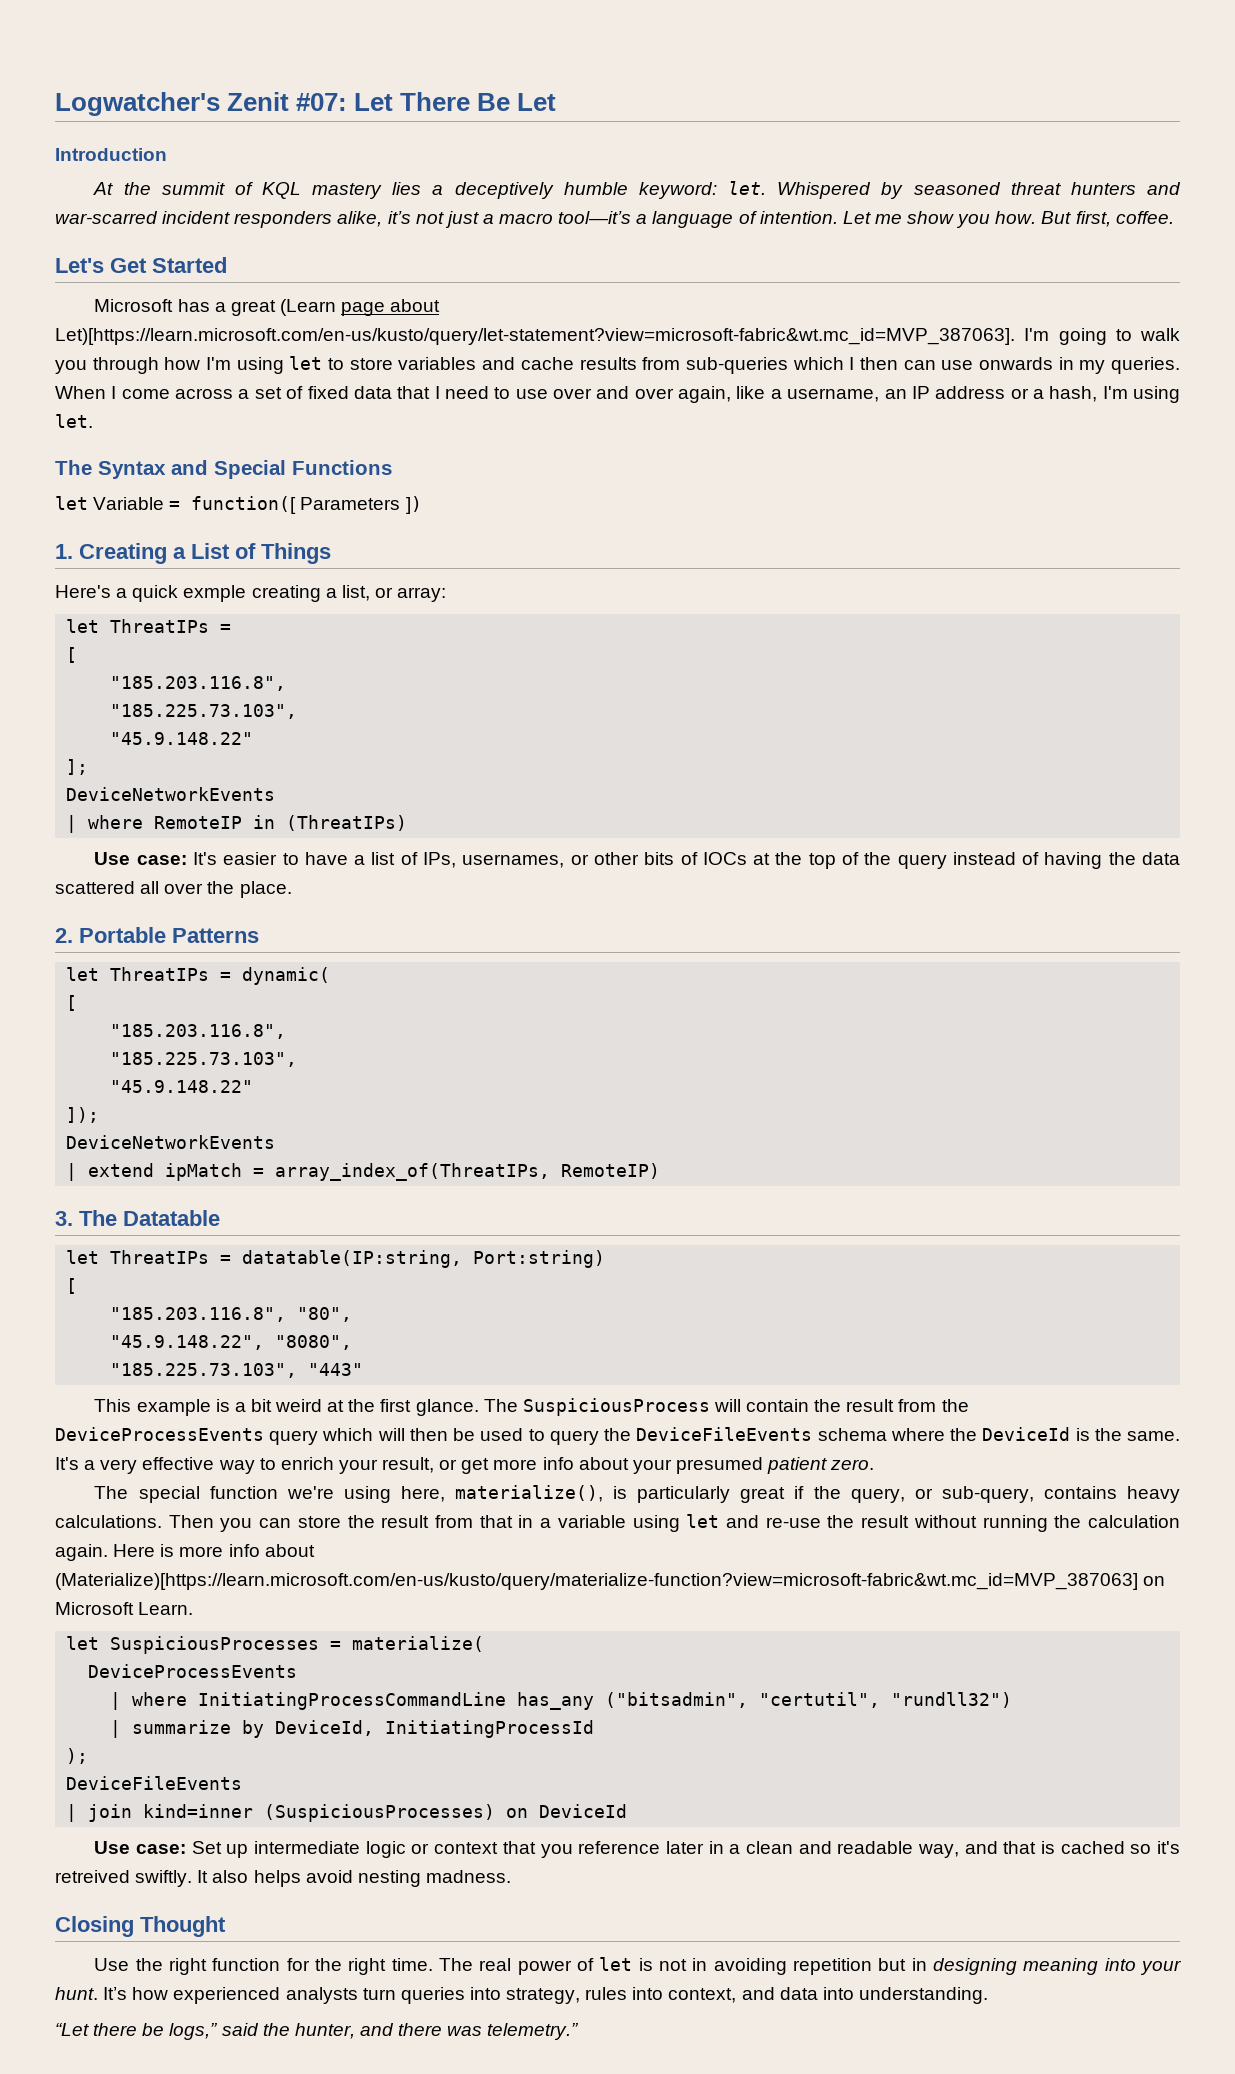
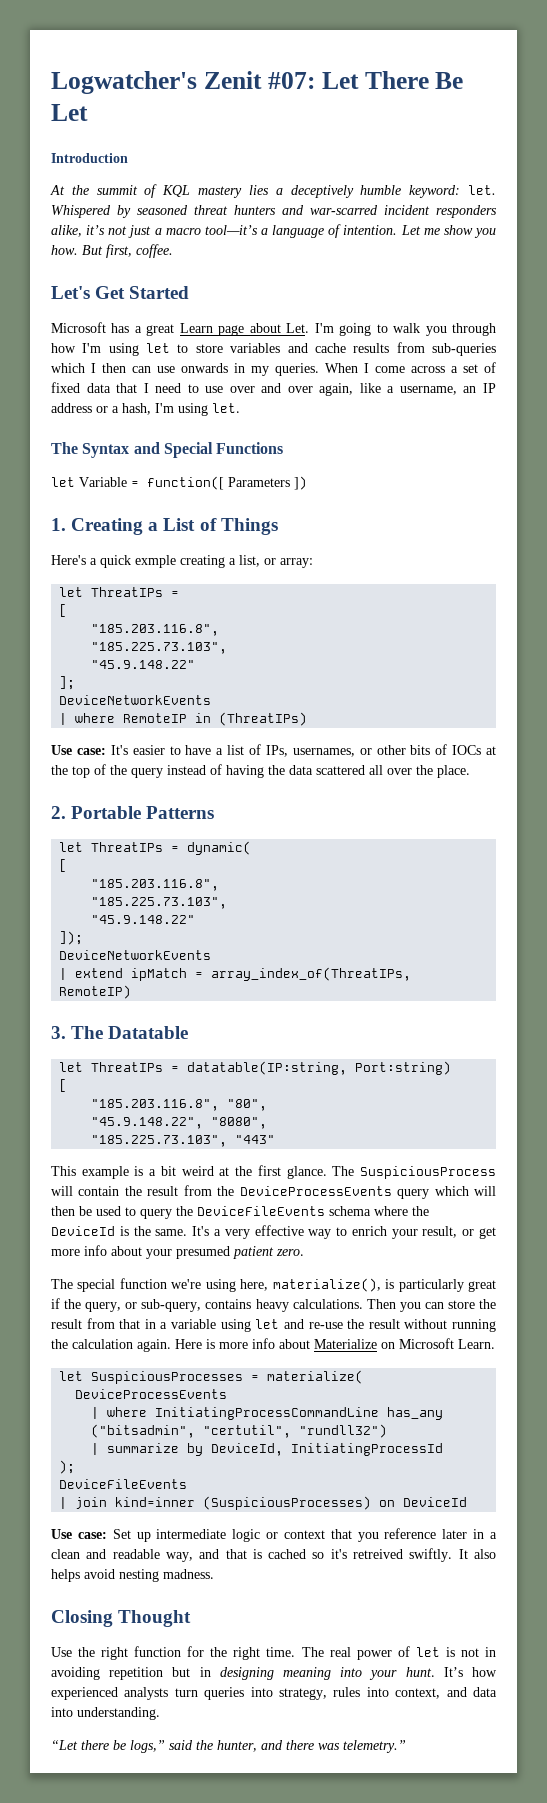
[279,299,336,316] (Learn -> [179,323,213,333] Learn
[55,328,1015,345] Let)[https://learn.microsoft.com/en-us/kusto/query/let-statement?view=microsoft-fabric&wt.mc_id=MVP_387063]. -> [286,323,310,333] Let.
[55,1573,1138,1590] (Materialize)[https://learn.microsoft.com/en-us/kusto/query/materialize-function?view=microsoft-fabric&wt.mc_id=MVP_387063] -> [314,1339,377,1349] Materialize

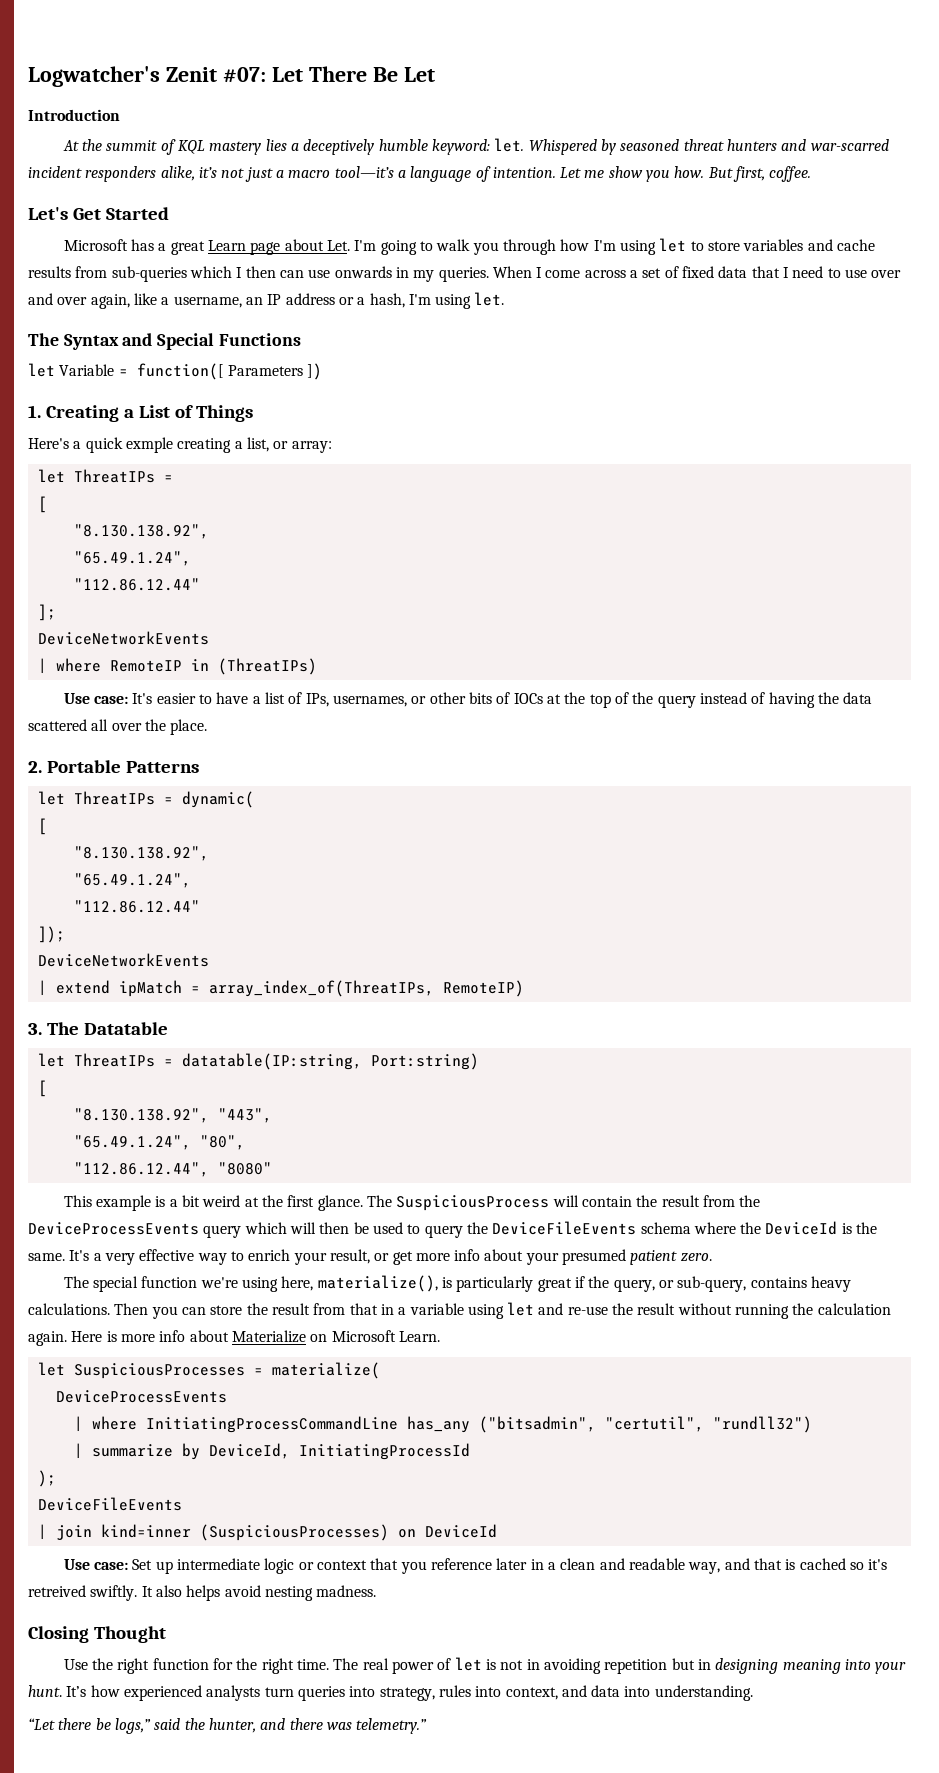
[91,624,220,636] [91,642,228,654] [91,660,196,669] "185.203.116.8", // "185.225.73.103", // "45.9.148.22" -> [73,524,209,539] [73,551,191,566] [73,578,200,591] "8.130.138.92", // "65.49.1.24", // "112.86.12.44"
[91,879,220,891] [91,897,228,909] [91,915,196,924] "185.203.116.8", // "185.225.73.103", // "45.9.148.22" -> [73,846,209,861] [73,873,191,888] [73,900,200,913] "8.130.138.92", // "65.49.1.24", // "112.86.12.44"
[91,1099,268,1111] [91,1117,268,1129] [91,1135,276,1147] "185.203.116.8", "80", // "45.9.148.22", "8080", // "185.225.73.103", "443" -> [73,1108,272,1123] [73,1135,245,1150] [73,1162,272,1177] "8.130.138.92", "443", // "65.49.1.24", "80", // "112.86.12.44", "8080"

